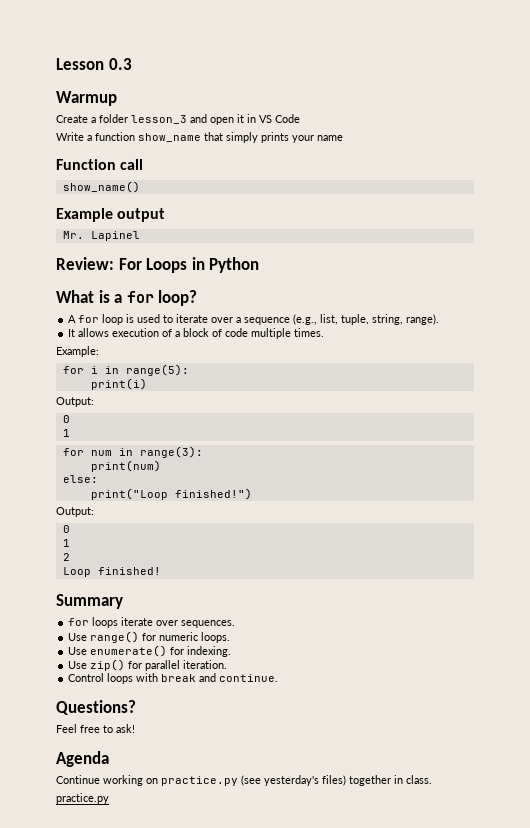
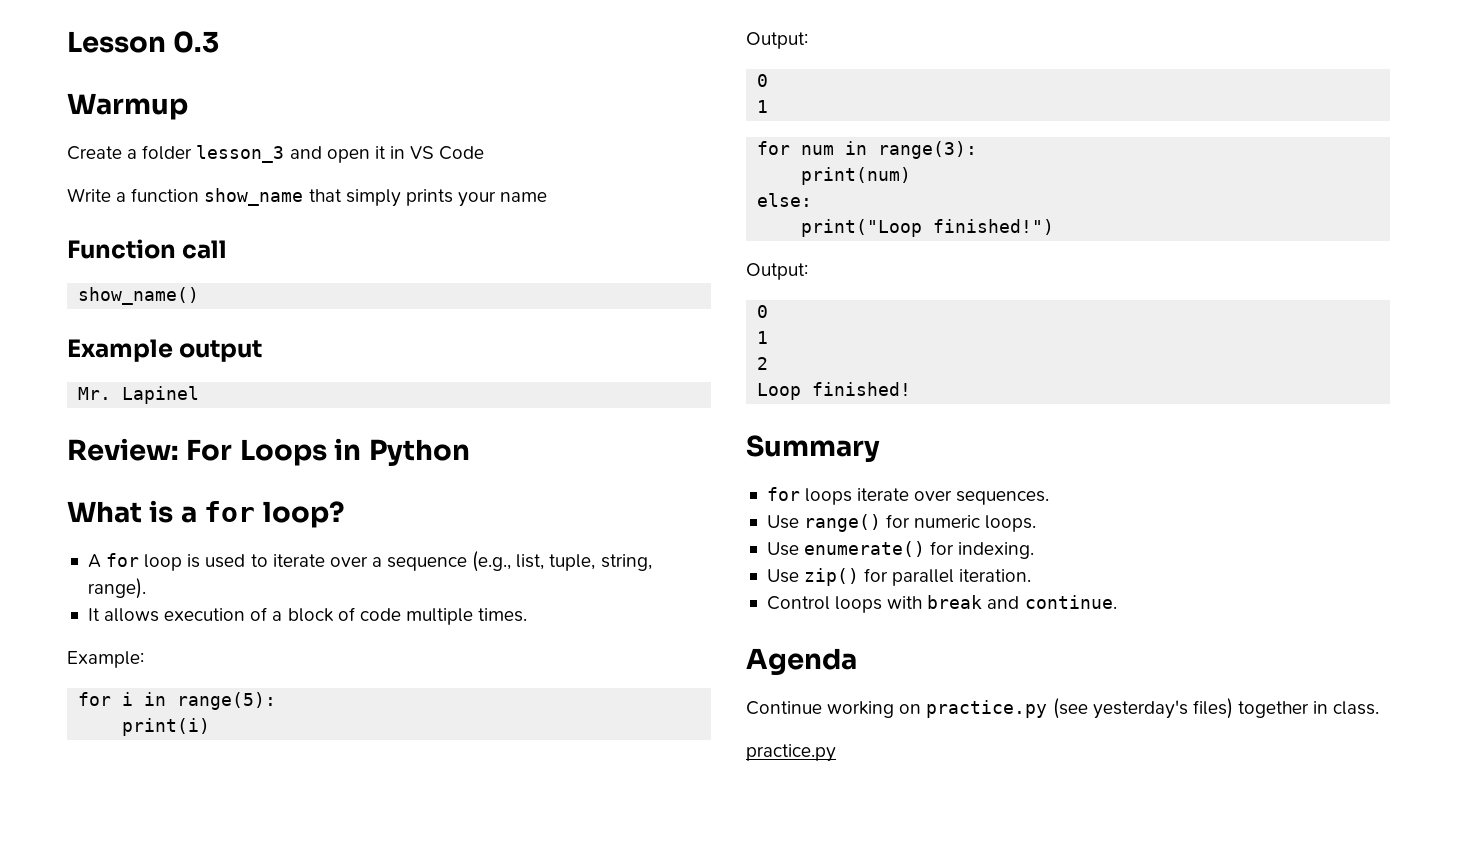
[56,700,136,715] [56,724,135,733] // Questions? // Feel free to ask! -> (1117, 602) none

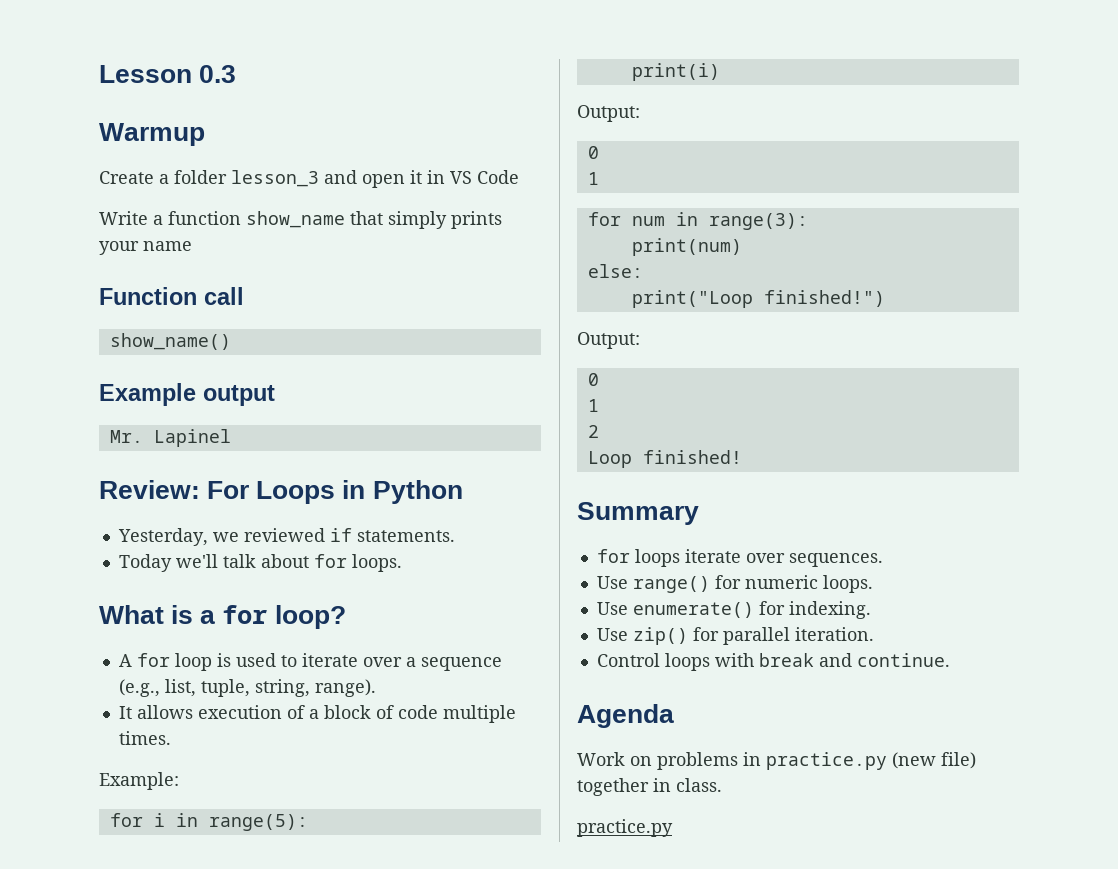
(470, 452) none -> [117,528,455,546] [118,554,402,572] // Yesterday, we reviewed if statements. // Today we'll talk about for loops.
[746,698,1233,719] Continue working on practice.py (see yesterday's files) -> [577,752,976,770] Work on problems in practice.py (new file)

